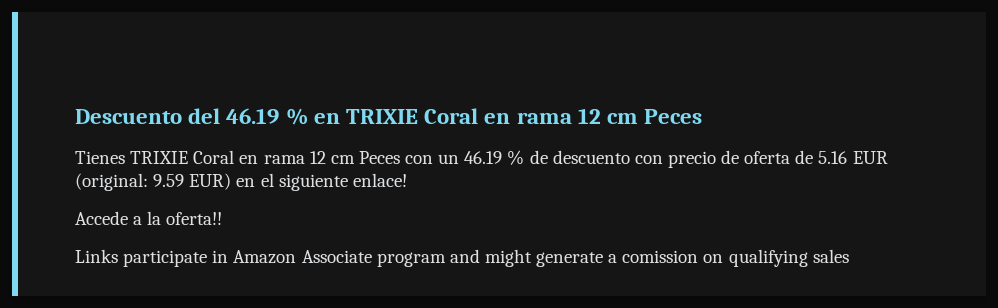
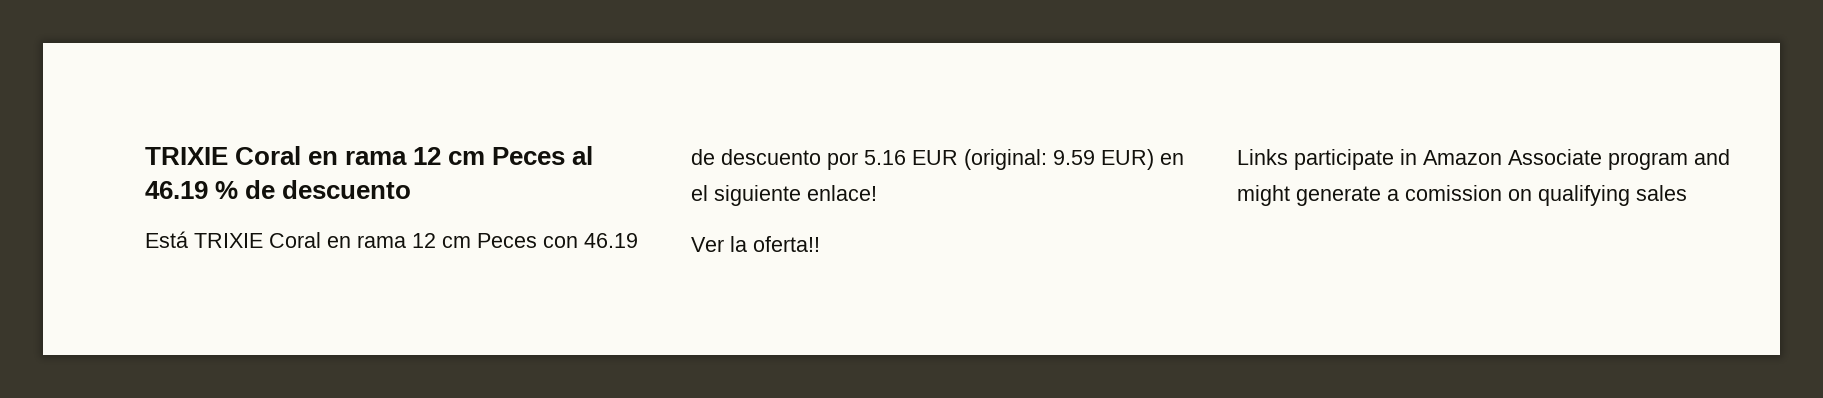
[75,108,703,125] [75,151,125,164] Descuento del 46.19 % en TRIXIE Coral en rama 12 cm Peces // Tienes -> [145,146,594,165] [145,180,412,199] [145,231,188,248] TRIXIE Coral en rama 12 cm Peces al 46.19 % de descuento // Está
[438,150,814,168] un 46.19 % de descuento con precio de oferta de -> [584,233,638,248] [691,149,858,170] 46.19 de descuento por
[75,211,143,225] Accede a -> [691,237,724,252] Ver

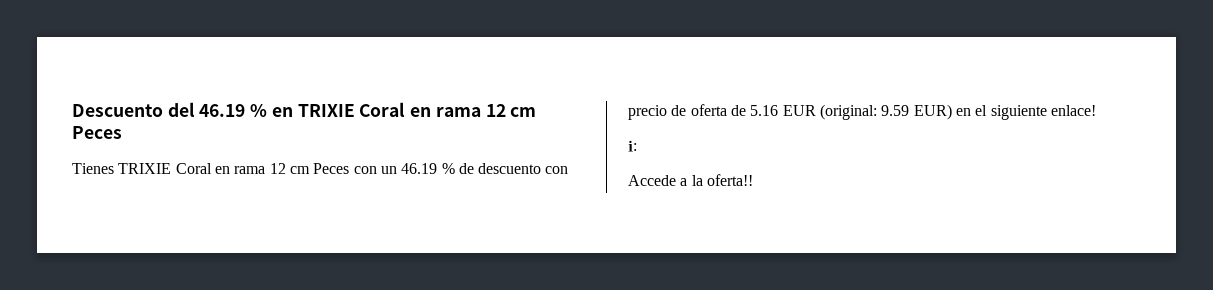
[145,146,594,165] [145,180,412,199] [145,231,188,248] TRIXIE Coral en rama 12 cm Peces al 46.19 % de descuento // Está -> [72,102,537,117] [72,126,122,139] [72,163,114,174] Descuento del 46.19 % en TRIXIE Coral en rama 12 cm Peces // Tienes
[584,233,638,248] [691,149,858,170] 46.19 de descuento por -> [380,163,569,174] [628,104,746,120] un 46.19 % de descuento con precio de oferta de
[691,237,724,252] Ver -> [628,140,637,152] [628,175,688,186] ℹ: // Accede a
[1237,149,1730,170] [1237,185,1687,206] // Links participate in Amazon Associate program and might generate a comission on qualifying sales -> (753, 180) none

